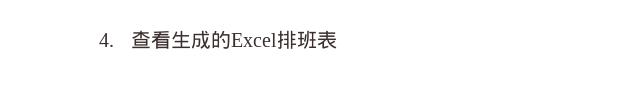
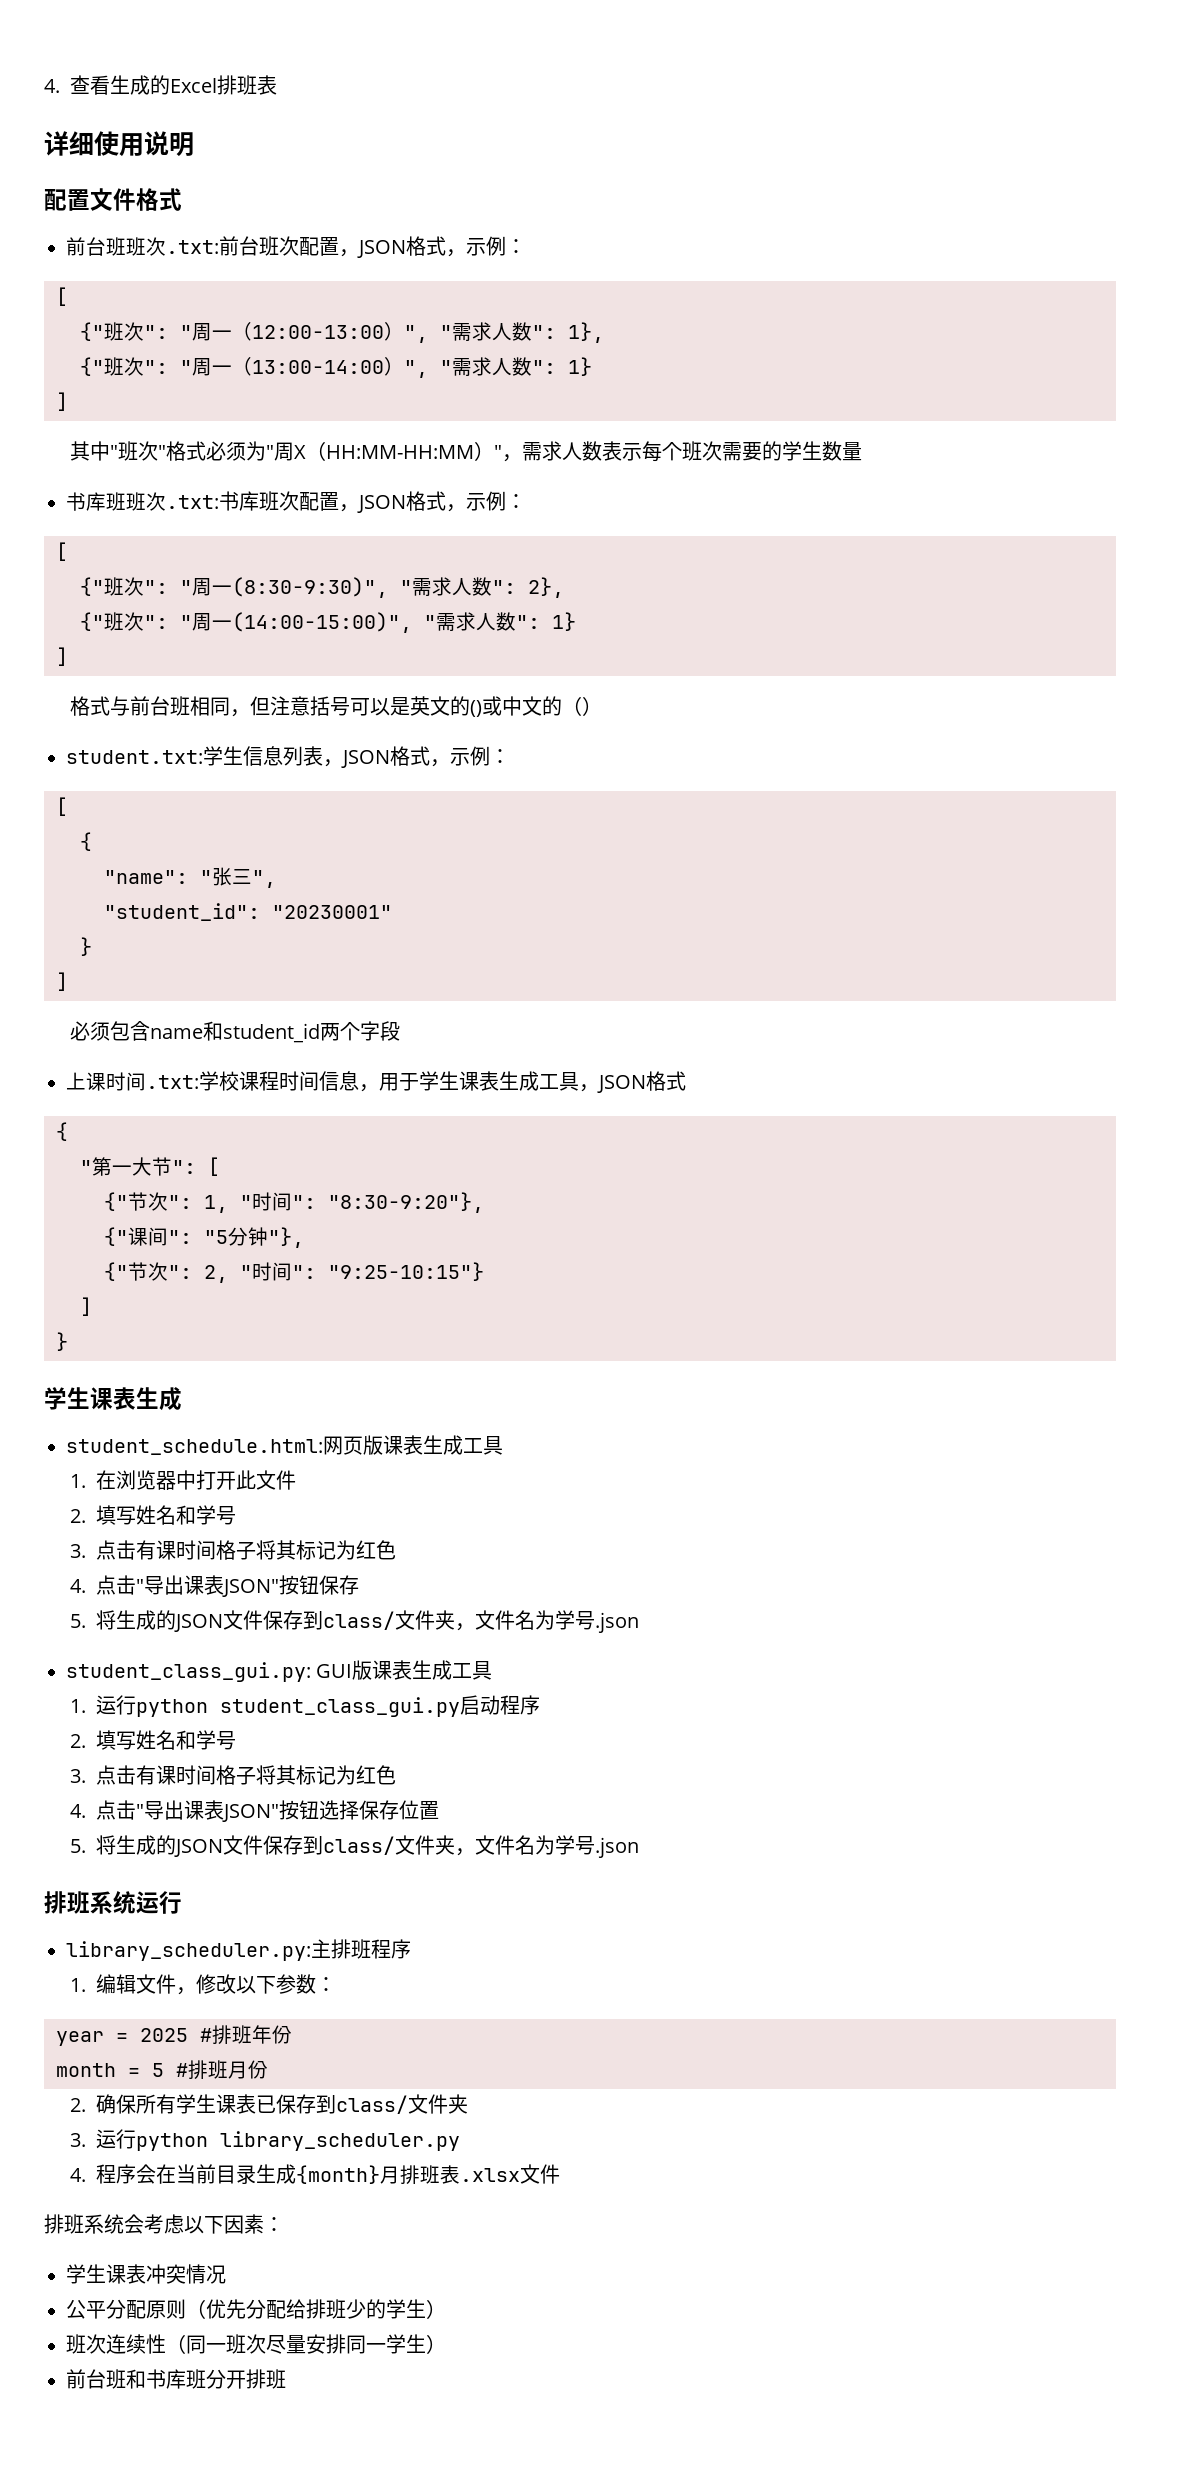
(337, 39) none -> [44,131,194,157] [44,188,182,211] [66,236,526,258] [56,287,68,306] [80,322,604,343] [80,357,592,378] [56,392,68,411] [70,441,863,462] [66,491,526,513] [56,542,68,561] [80,577,564,598] [80,612,576,633] [56,647,68,666] [70,696,603,717] [66,746,510,768] [56,797,68,816] [80,832,92,851] [104,867,276,888] [104,903,392,921] [80,937,92,956] [56,972,68,991] [70,1021,401,1043] [66,1071,686,1093] [56,1122,68,1141] [80,1157,220,1176] [104,1192,484,1213] [104,1227,304,1248] [104,1262,484,1283] [80,1297,92,1316] [56,1332,68,1351] [44,1387,182,1411] [66,1435,503,1455] [70,1470,297,1490] [70,1505,237,1525] [70,1540,397,1560] [70,1575,360,1597] [70,1610,640,1633] [66,1660,493,1682] [70,1695,541,1717] [70,1730,237,1750] [70,1765,397,1785] [70,1800,440,1822] [70,1835,640,1858] [44,1891,182,1914] [66,1939,411,1961] [70,1974,337,1995] [56,2025,292,2046] [56,2060,268,2080] [70,2094,469,2114] [70,2129,461,2151] [70,2164,561,2185] [44,2214,284,2234] [66,2264,226,2284] [66,2299,446,2319] [66,2334,446,2354] [66,2369,286,2389] // 详细使用说明 // 配置文件格式 // 前台班班次.txt:前台班次配置，JSON格式，示例： // [ // {"班次": "周一（12:00-13:00）", "需求人数": 1}, // {"班次": "周一（13:00-14:00）", "需求人数": 1} // ] // 其中"班次"格式必须为"周X（HH:MM-HH:MM）"，需求人数表示每个班次需要的学生数量 // 书库班班次.txt:书库班次配置，JSON格式，示例： // [ // {"班次": "周一(8:30-9:30)", "需求人数": 2}, // {"班次": "周一(14:00-15:00)", "需求人数": 1} // ] // 格式与前台班相同，但注意括号可以是英文的()或中文的（） // student.txt:学生信息列表，JSON格式，示例： // [ // { // "name": "张三", // "student_id": "20230001" // } // ] // 必须包含name和student_id两个字段 // 上课时间.txt:学校课程时间信息，用于学生课表生成工具，JSON格式 // { // "第一大节": [ // {"节次": 1, "时间": "8:30-9:20"}, // {"课间": "5分钟"}, // {"节次": 2, "时间": "9:25-10:15"} // ] // } // 学生课表生成 // student_schedule.html:网页版课表生成工具 // 1.在浏览器中打开此文件 // 2.填写姓名和学号 // 3.点击有课时间格子将其标记为红色 // 4.点击"导出课表JSON"按钮保存 // 5.将生成的JSON文件保存到class/文件夹，文件名为学号.json // student_class_gui.py: GUI版课表生成工具 // 1.运行python student_class_gui.py启动程序 // 2.填写姓名和学号 // 3.点击有课时间格子将其标记为红色 // 4.点击"导出课表JSON"按钮选择保存位置 // 5.将生成的JSON文件保存到class/文件夹，文件名为学号.json // 排班系统运行 // library_scheduler.py:主排班程序 // 1.编辑文件，修改以下参数： // year = 2025 #排班年份 // month = 5 #排班月份 // 2.确保所有学生课表已保存到class/文件夹 // 3.运行python library_scheduler.py // 4.程序会在当前目录生成{month}月排班表.xlsx文件 // 排班系统会考虑以下因素： // 学生课表冲突情况 // 公平分配原则（优先分配给排班少的学生） // 班次连续性（同一班次尽量安排同一学生） // 前台班和书库班分开排班

